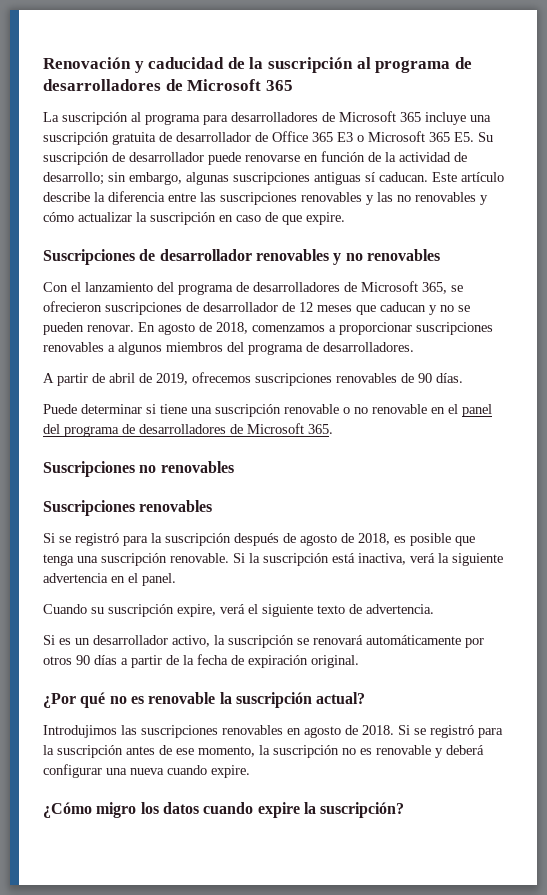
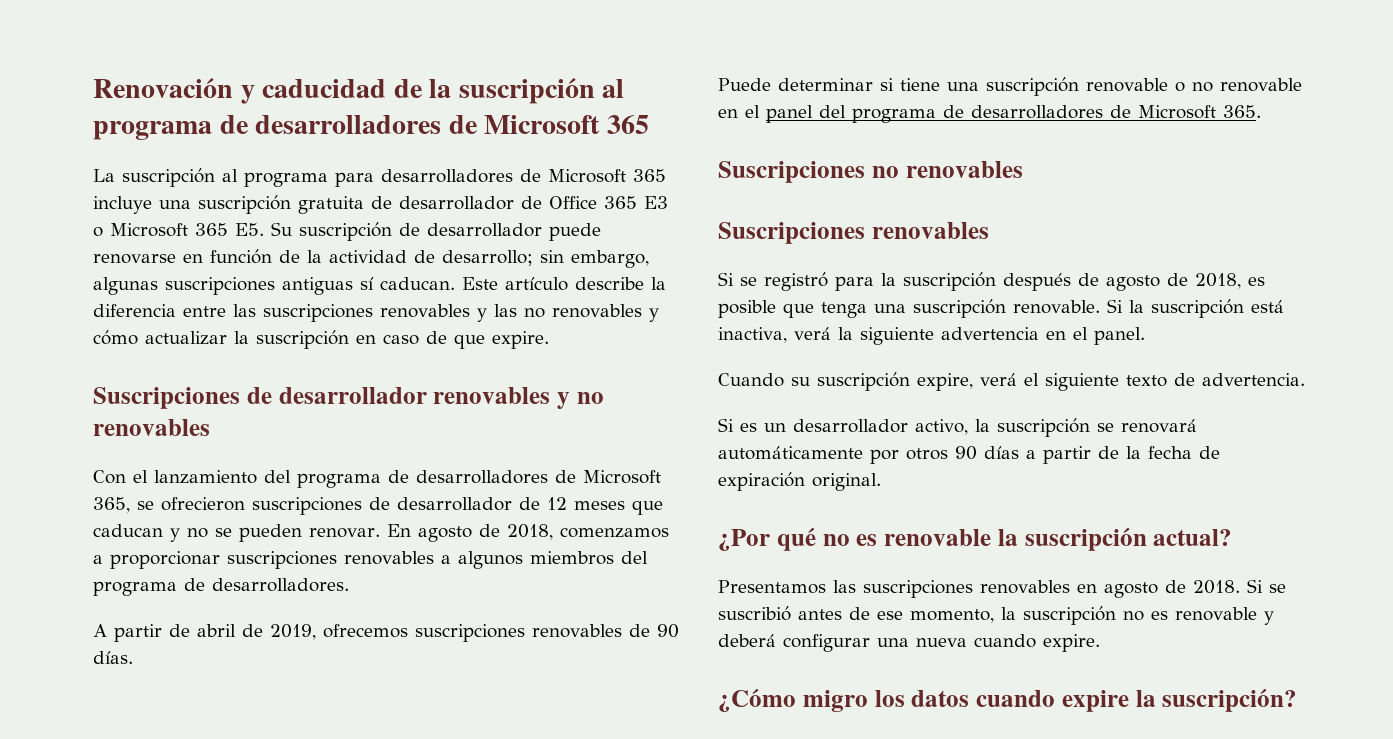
[43,725,117,738] Introdujimos -> [718,580,826,594] Presentamos
[430,725,503,738] [43,745,123,758] registró para la suscripción -> [718,606,791,621] suscribió

